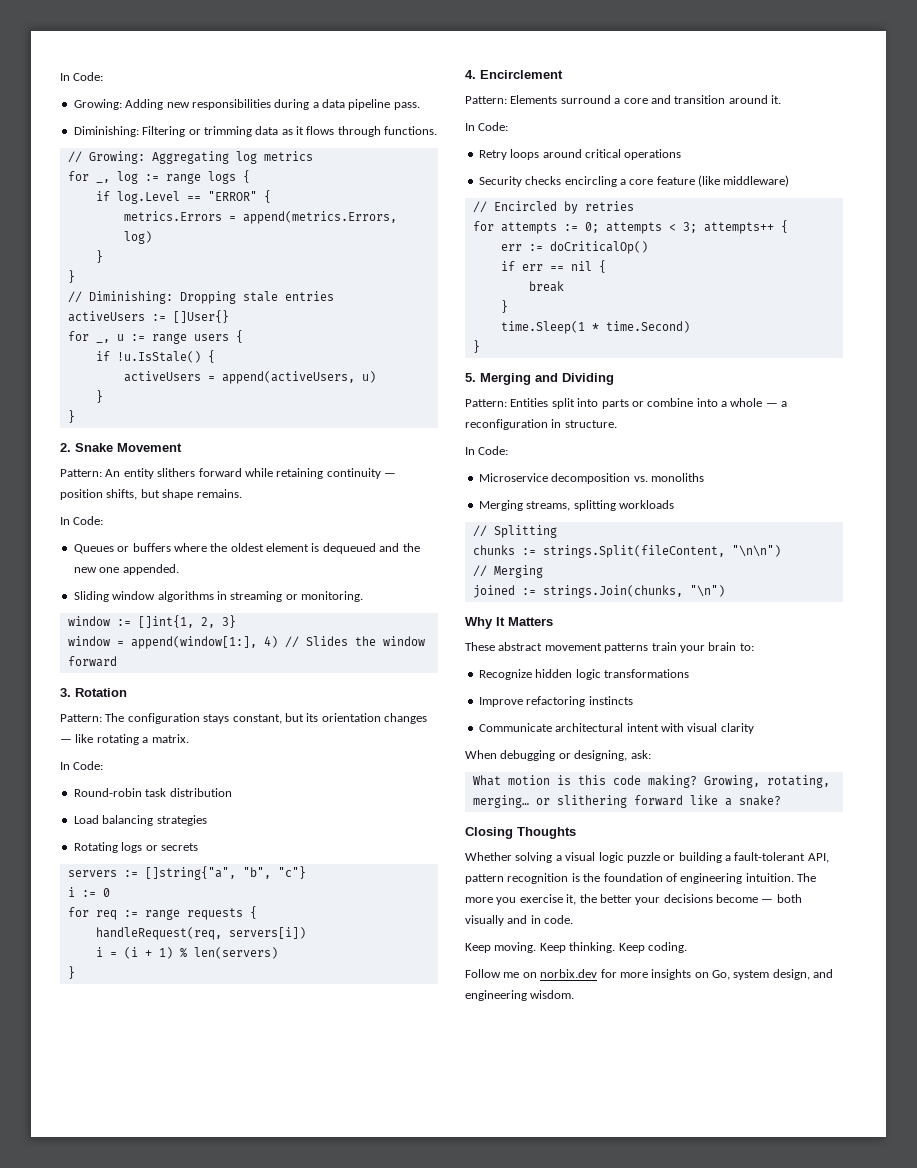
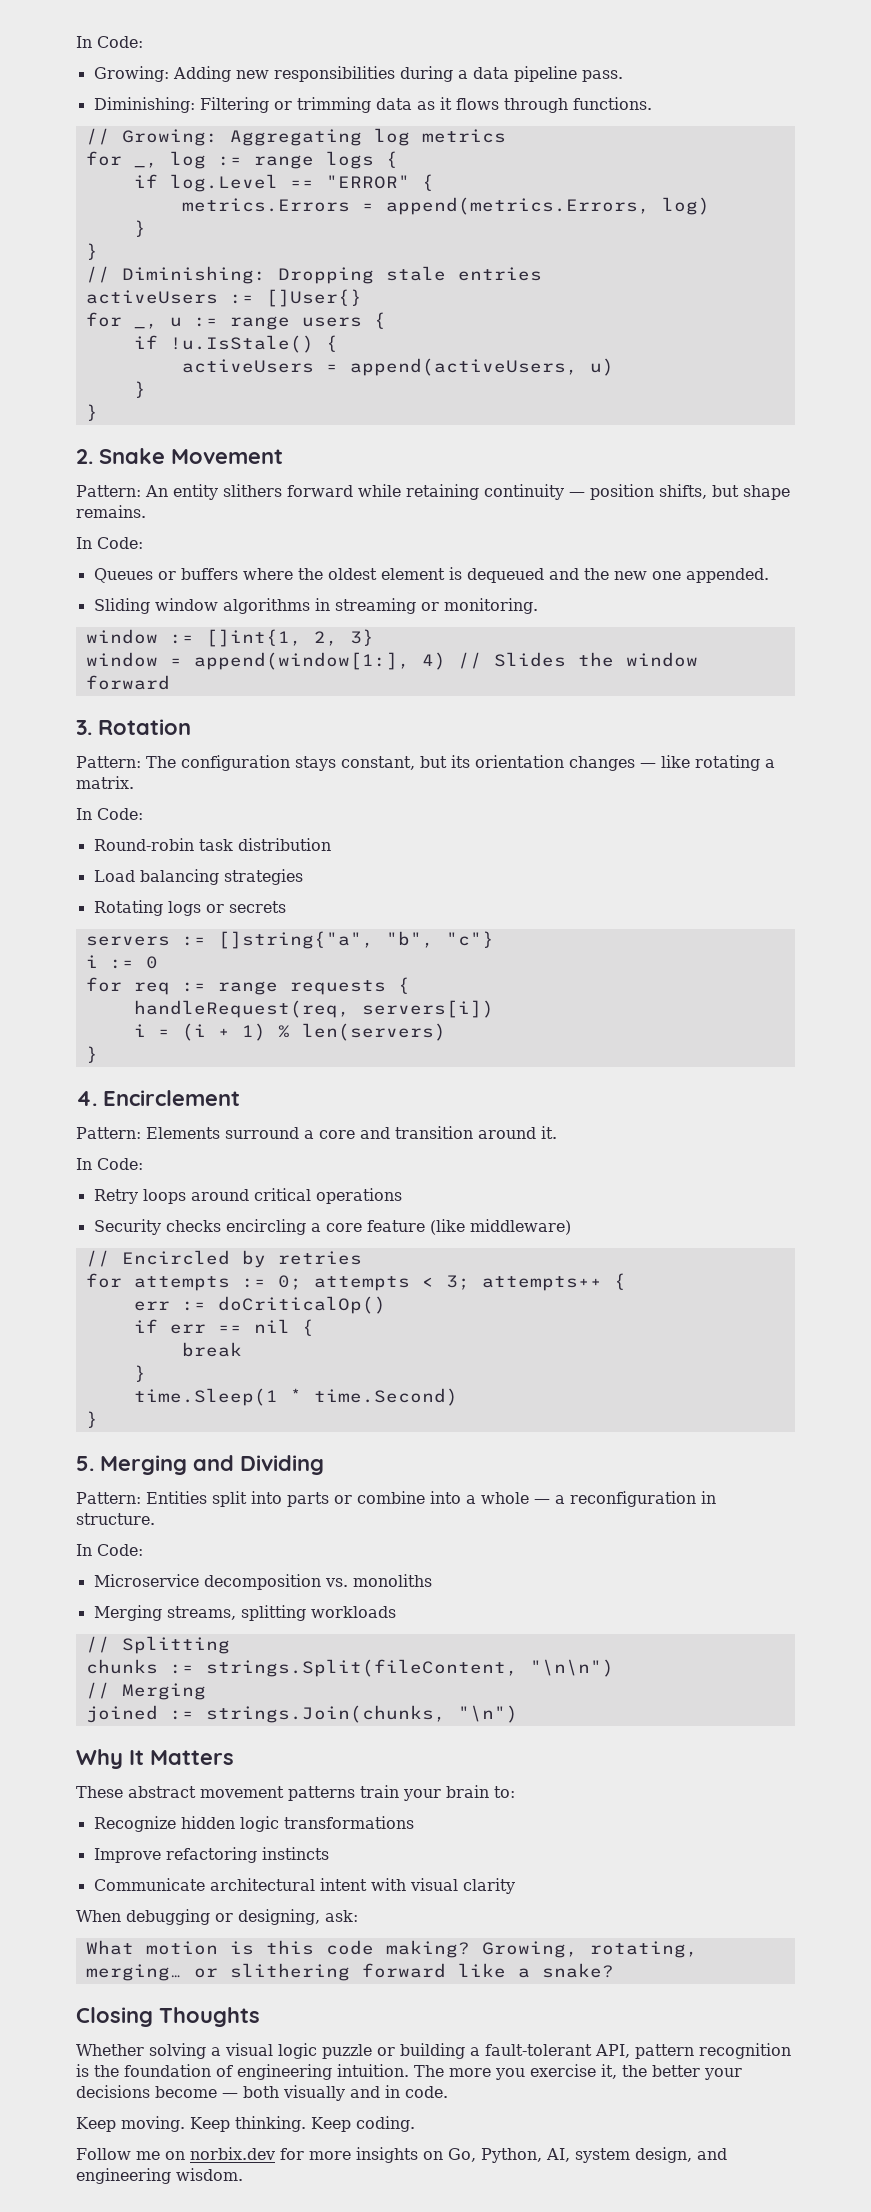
(730, 975) none -> [480,2148,570,2163] Python, AI,

